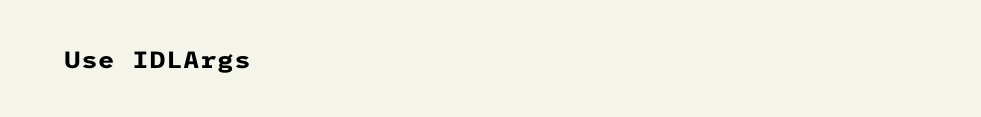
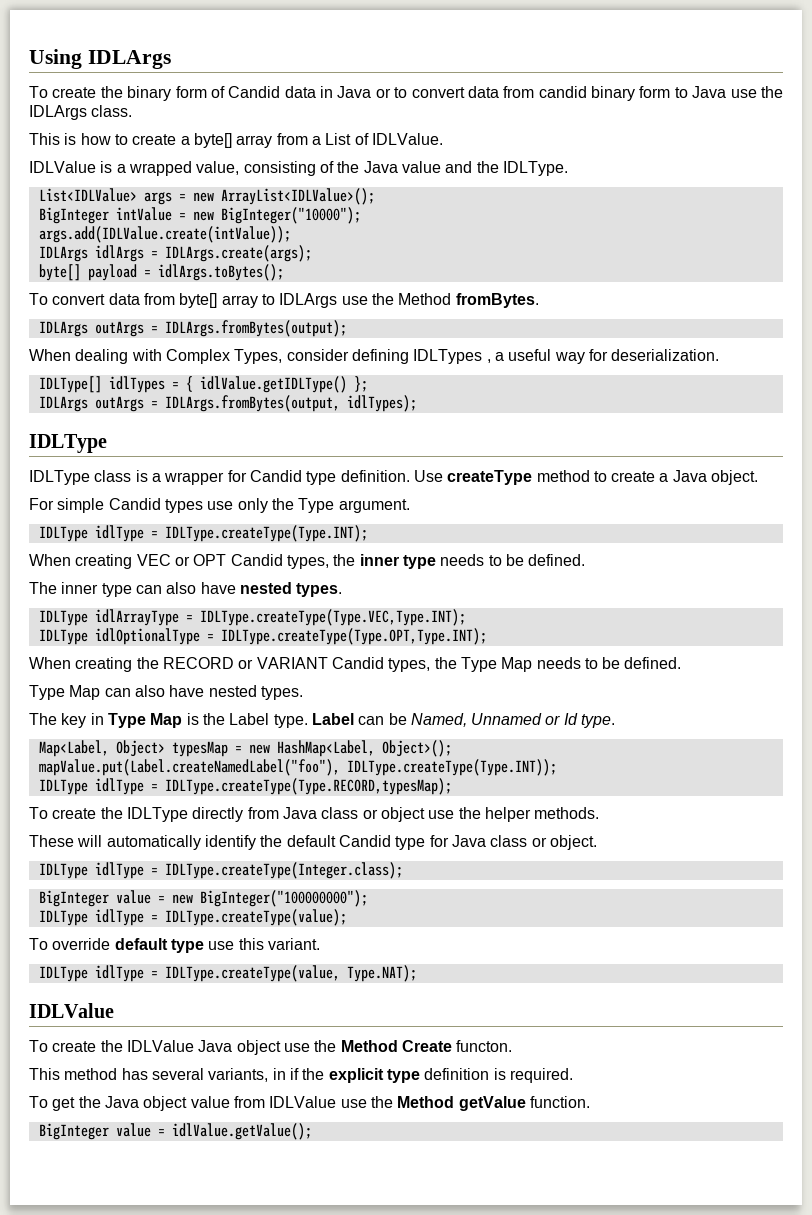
[64,51,251,73] Use IDLArgs -> [29,49,171,69] [29,86,784,101] [29,105,133,120] [29,133,443,148] [29,161,568,176] [38,188,375,205] [38,207,361,224] [38,226,291,243] [38,245,312,262] [38,264,284,281] [29,293,539,308] [38,320,347,337] [29,349,720,364] [38,376,368,393] [38,395,417,412] [29,434,107,453] [29,470,759,485] [29,498,410,513] [38,525,368,542] [29,554,586,569] [29,582,343,597] [38,609,466,626] [38,628,487,645] [29,657,682,672] [29,685,303,700] [29,713,616,728] [38,740,452,757] [38,759,557,776] [38,778,452,795] [29,807,600,822] [29,835,597,850] [38,862,403,879] [38,890,368,907] [38,909,347,926] [29,938,320,953] [38,965,417,982] [29,1003,114,1018] [29,1040,513,1055] [29,1068,573,1083] [29,1096,590,1111] [38,1123,312,1140] Using IDLArgs // To create the binary form of Candid data in Java or to convert data from candid binary form to Java use the IDLArgs class. // This is how to create a byte[] array from a List of IDLValue. // IDLValue is a wrapped value, consisting of the Java value and the IDLType. // List<IDLValue> args = new ArrayList<IDLValue>(); // BigInteger intValue = new BigInteger("10000"); // args.add(IDLValue.create(intValue)); // IDLArgs idlArgs = IDLArgs.create(args); // byte[] payload = idlArgs.toBytes(); // To convert data from byte[] array to IDLArgs use the Method fromBytes. // IDLArgs outArgs = IDLArgs.fromBytes(output); // When dealing with Complex Types, consider defining IDLTypes , a useful way for deserialization. // IDLType[] idlTypes = { idlValue.getIDLType() }; // IDLArgs outArgs = IDLArgs.fromBytes(output, idlTypes); // IDLType // IDLType class is a wrapper for Candid type definition. Use createType method to create a Java object. // For simple Candid types use only the Type argument. // IDLType idlType = IDLType.createType(Type.INT); // When creating VEC or OPT Candid types, the inner type needs to be defined. // The inner type can also have nested types. // IDLType idlArrayType = IDLType.createType(Type.VEC,Type.INT); // IDLType idlOptionalType = IDLType.createType(Type.OPT,Type.INT); // When creating the RECORD or VARIANT Candid types, the Type Map needs to be defined. // Type Map can also have nested types. // The key in Type Map is the Label type. Label can be Named, Unnamed or Id type. // Map<Label, Object> typesMap = new HashMap<Label, Object>(); // mapValue.put(Label.createNamedLabel("foo"), IDLType.createType(Type.INT)); // IDLType idlType = IDLType.createType(Type.RECORD,typesMap); // To create the IDLType directly from Java class or object use the helper methods. // These will automatically identify the default Candid type for Java class or object. // IDLType idlType = IDLType.createType(Integer.class); // BigInteger value = new BigInteger("100000000"); // IDLType idlType = IDLType.createType(value); // To override default type use this variant. // IDLType idlType = IDLType.createType(value, Type.NAT); // IDLValue // To create the IDLValue Java object use the Method Create functon. // This method has several variants, in if the explicit type definition is required. // To get the Java object value from IDLValue use the Method getValue function. // BigInteger value = idlValue.getValue();

